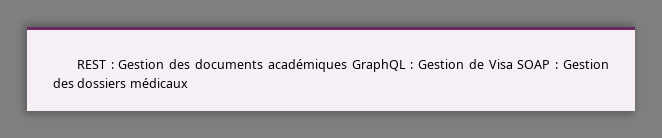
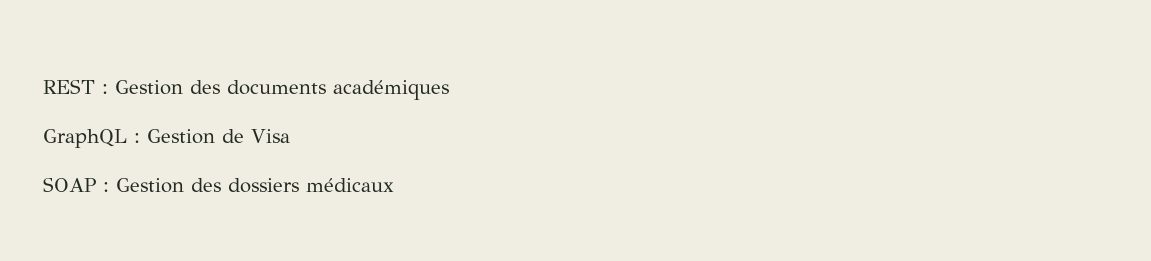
(347, 65) none -> (449, 90) //
(513, 64) none -> (290, 136) //

